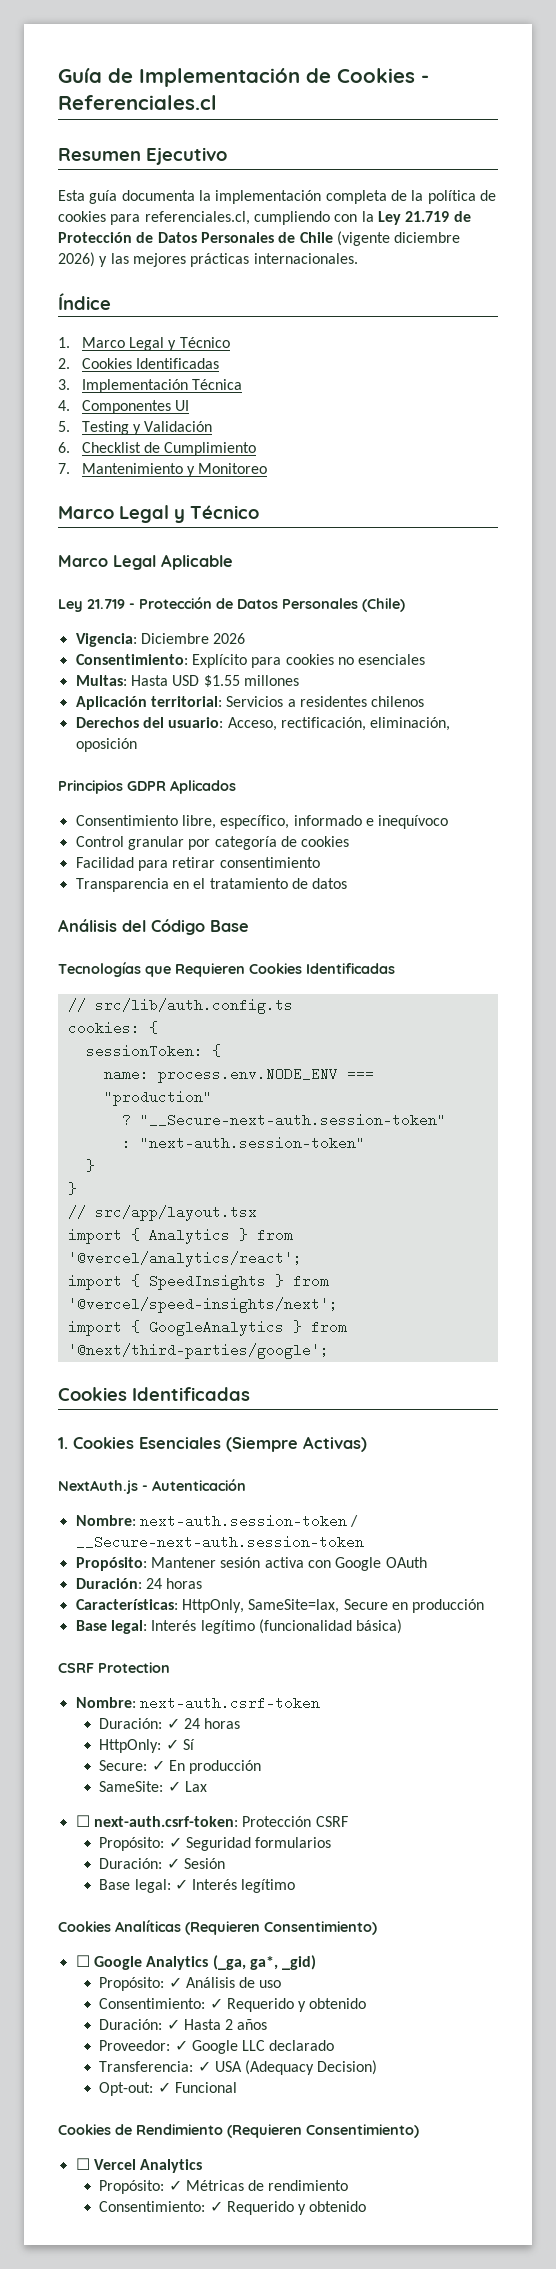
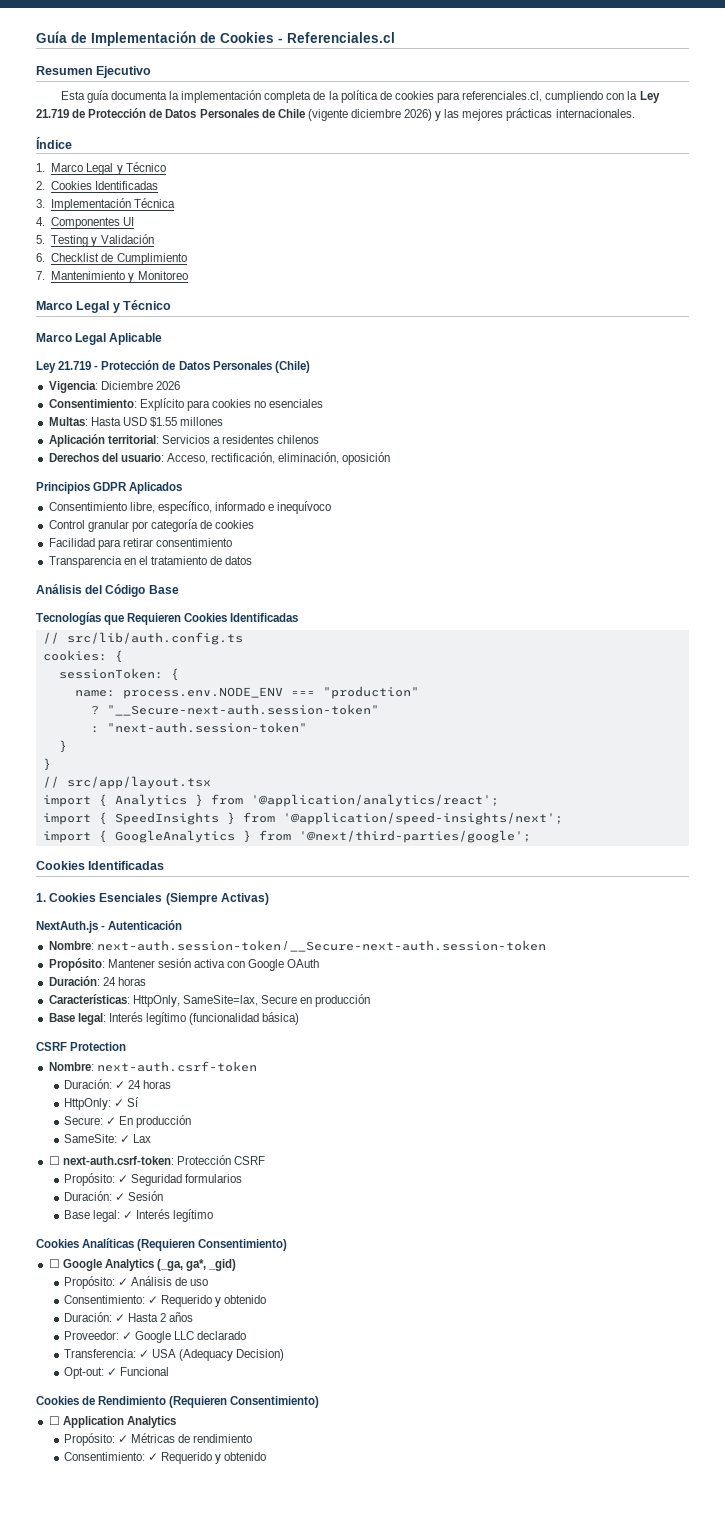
[67,1251,302,1267] '@vercel/analytics/react'; -> [250,794,499,807] '@application/analytics/react';
[67,1297,338,1313] '@vercel/speed-insights/next'; -> [282,812,563,825] '@application/speed-insights/next';
[93,2159,136,2170] Vercel -> [62,1416,124,1428] Application

